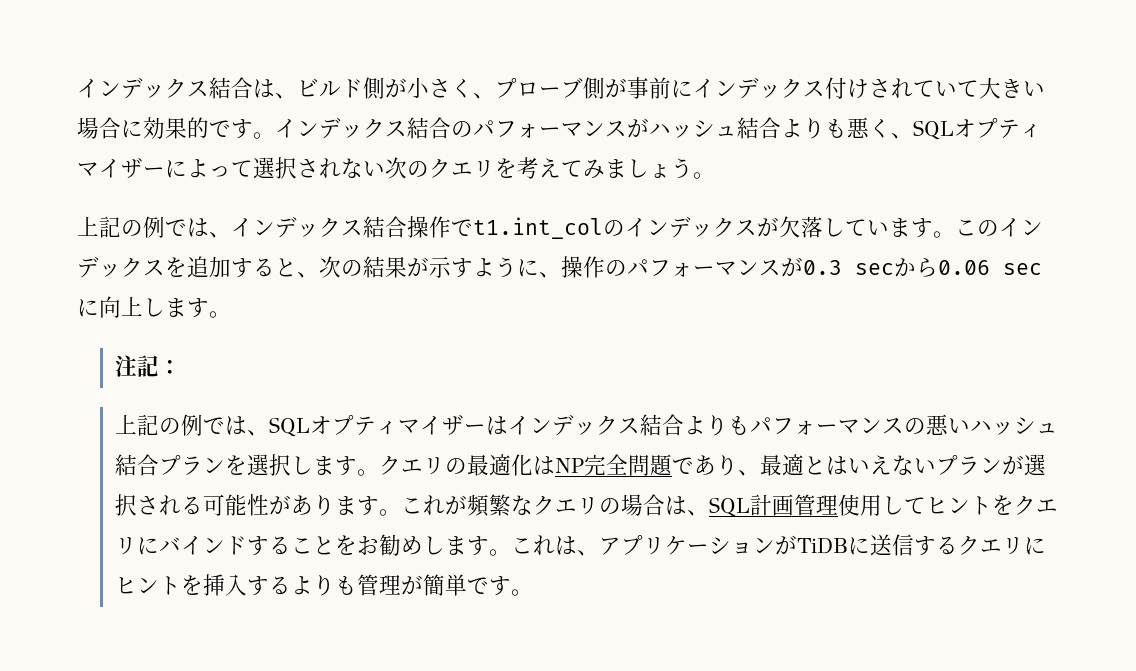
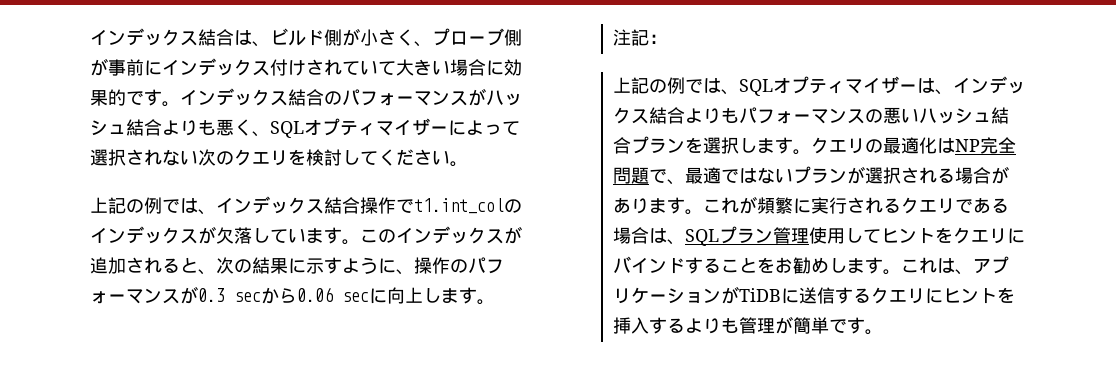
[517,157,693,179] 考えてみましょう -> [306,149,450,166] 検討してください
[165,256,253,278] を追加す -> [504,226,522,244] [90,257,162,274] が追加され
[407,257,429,277] が -> [288,258,306,274] に
(509, 425) none -> [935,89,954,95] 、
[694,454,893,476] あり、最適とはいえ -> [667,167,758,185] 、最適では
[203,494,270,516] 可能性 -> [955,167,992,184] 場合
[511,495,622,515] なクエリの -> [793,197,1010,214] に実行されるクエリである
[750,494,795,516] 計画 -> [719,226,774,244] プラン

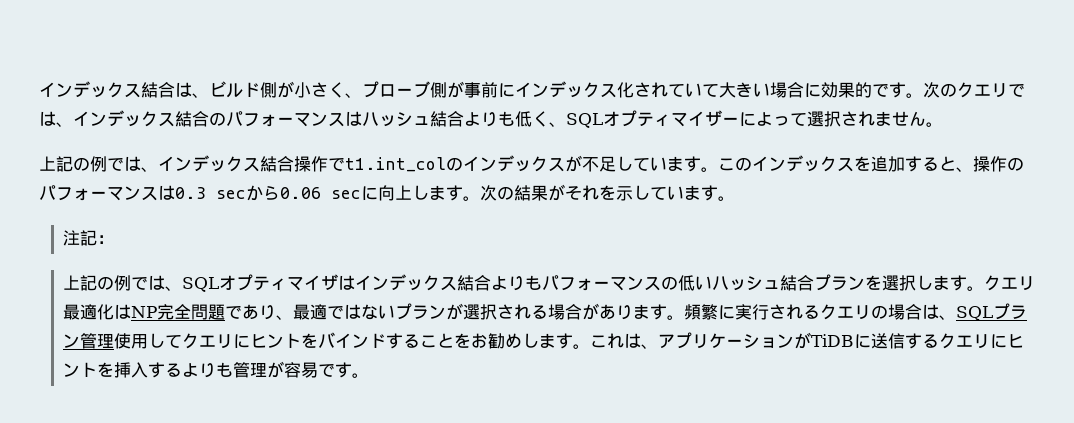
[270,59,306,76] 付け -> [617,82,634,98] 化
(180, 104) none -> [923,82,1025,98] [39,111,73,127] 次のクエリでは、
[468,88,486,106] が -> [345,111,362,126] は
[216,119,234,136] 悪 -> [515,111,532,127] 低
[162,149,450,166] ない次のクエリを検討してください -> [875,111,926,126] ません
[216,227,252,244] 欠落 -> [582,156,616,172] 不足
[504,226,522,244] [90,257,396,275] が追加されると、次の結果に示すように -> [854,156,956,172] を追加すると
[180,286,198,304] が -> [158,185,175,200] は
(495, 302) none -> [480,184,735,201] 次の結果がそれを示しています。
[899,78,954,95] ーは、 -> [337,275,355,290] は
[883,107,902,124] 悪 -> [677,275,695,291] 低
[865,139,884,153] の -> (1035, 283) none
(668, 176) none -> [241,304,276,320] あり
[703,196,758,214] これが -> (684, 317) none
[955,198,1010,214] である -> [870,305,888,319] の
[881,227,1026,244] ヒントをクエリに -> [181,333,318,349] クエリにヒントを
[793,317,830,334] 簡単 -> [283,362,318,378] 容易

